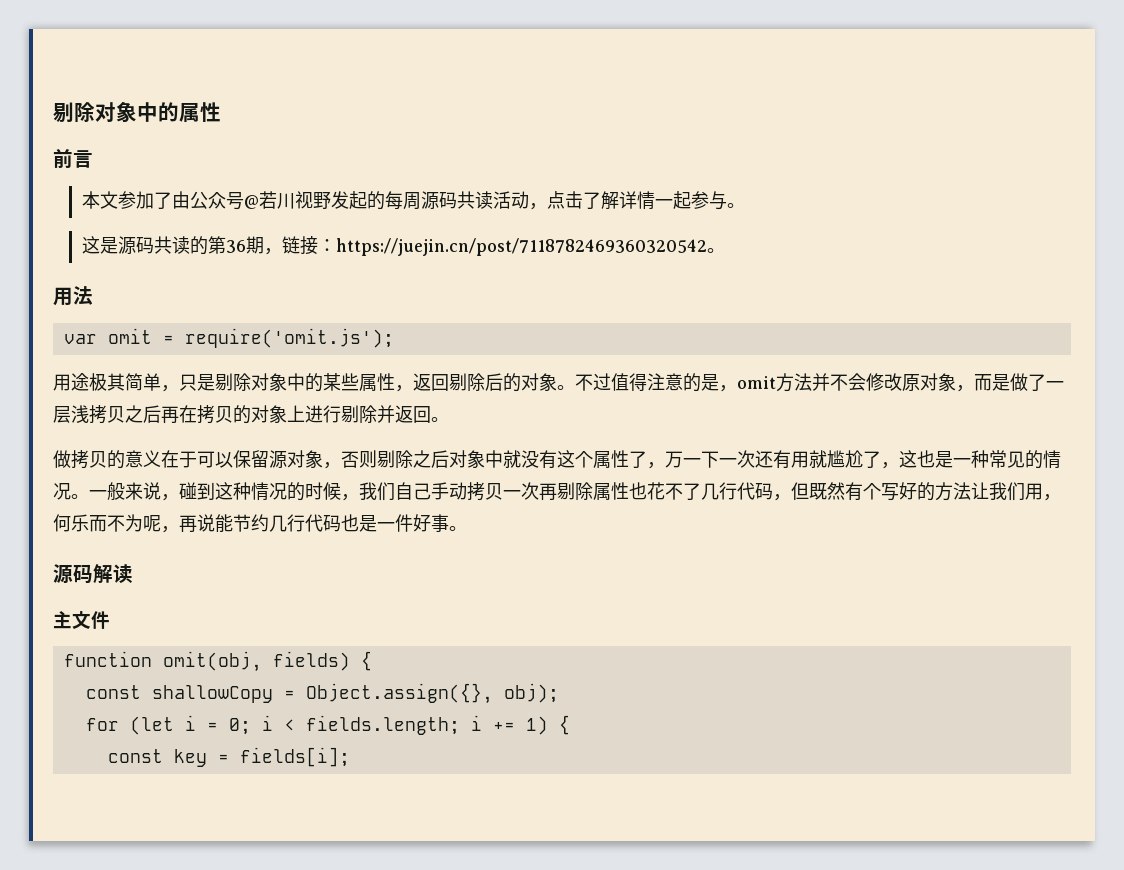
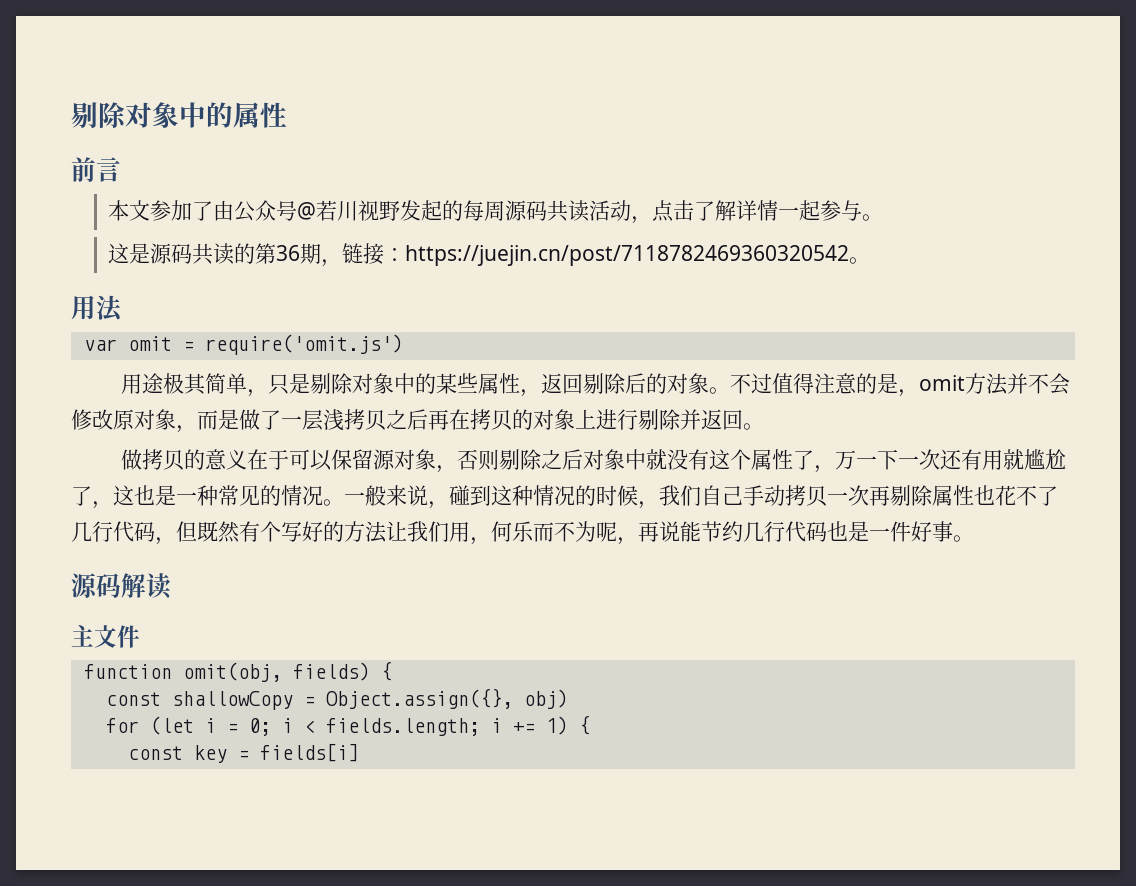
[184,328,394,348] require('omit.js'); -> [204,334,403,355] require('omit.js')
[503,683,559,703] obj); -> [523,689,568,709] obj)
[239,747,350,767] fields[i]; -> [259,743,359,762] fields[i]

